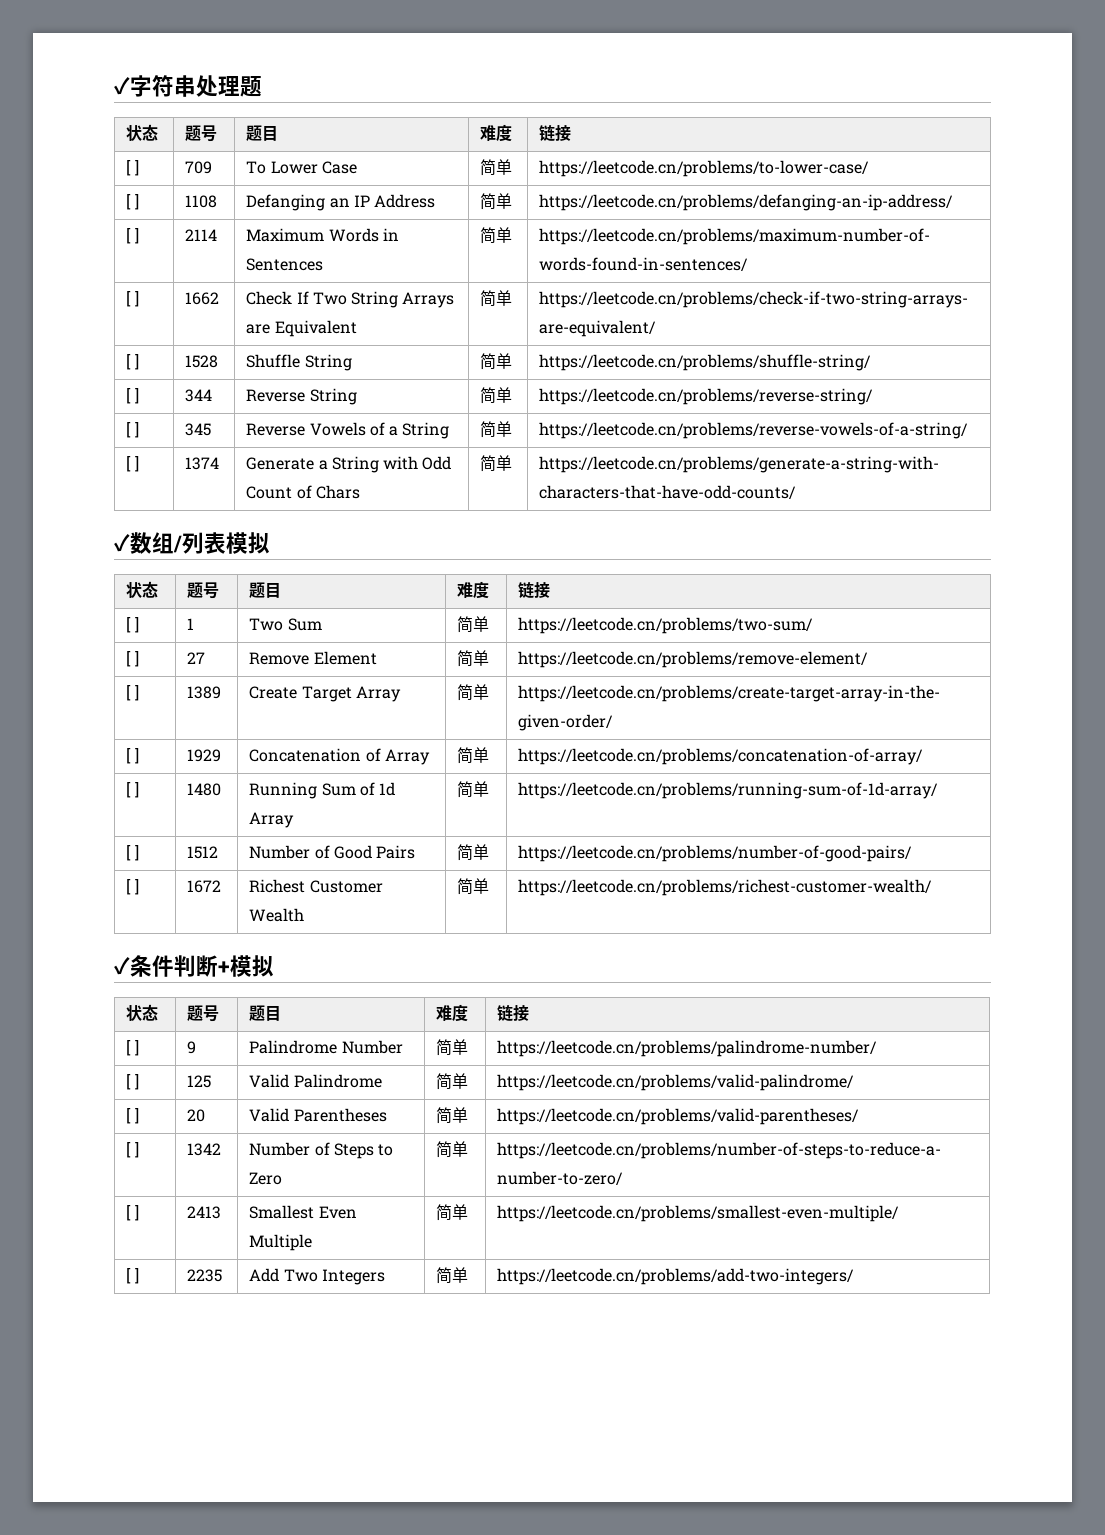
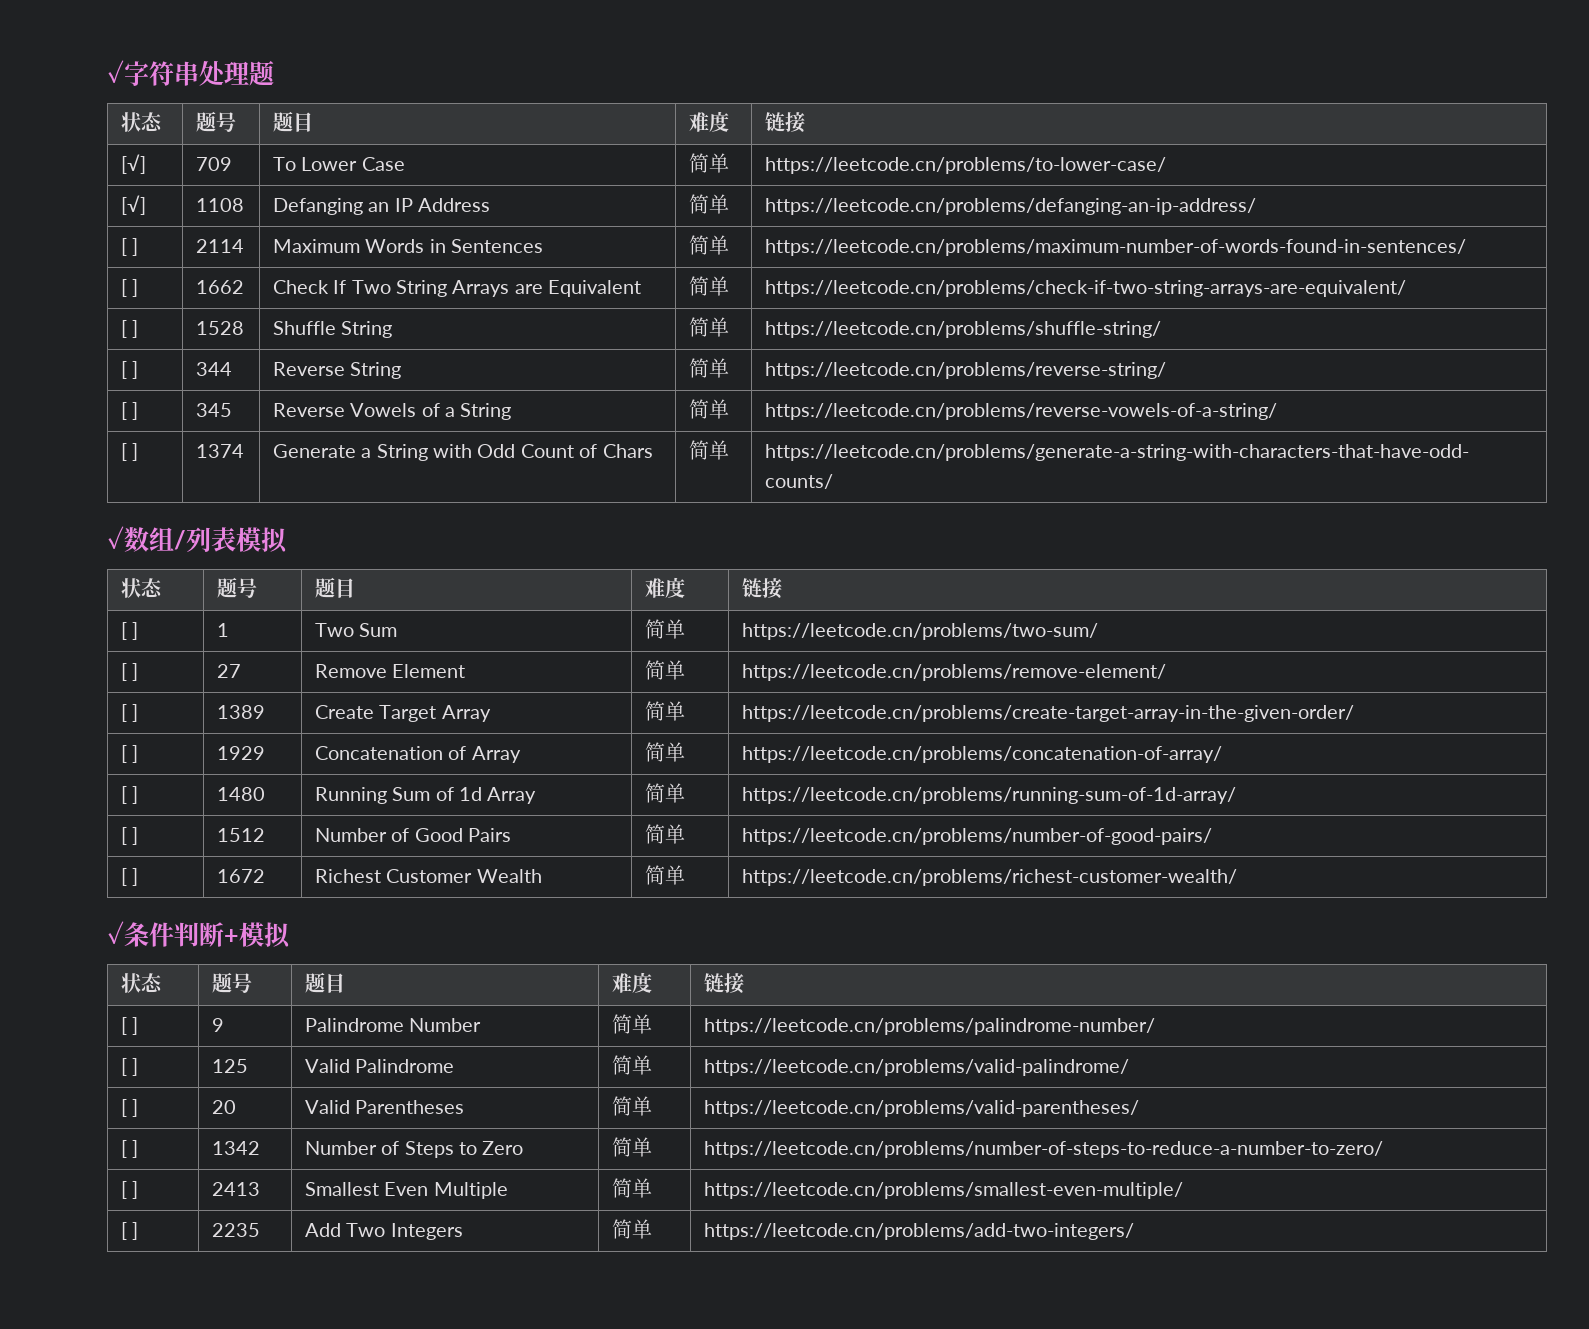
[126,160,139,176] [ ] -> [120,154,146,174] [√]
[126,194,139,210] [ ] -> [120,195,146,215] [√]

